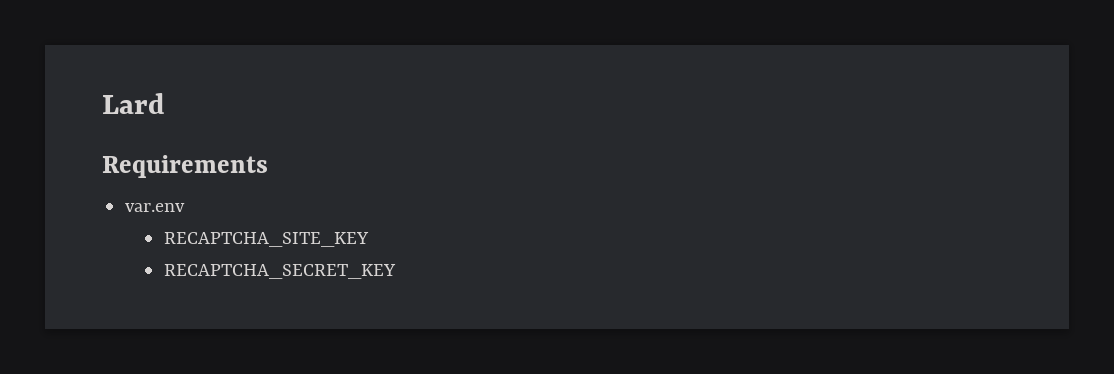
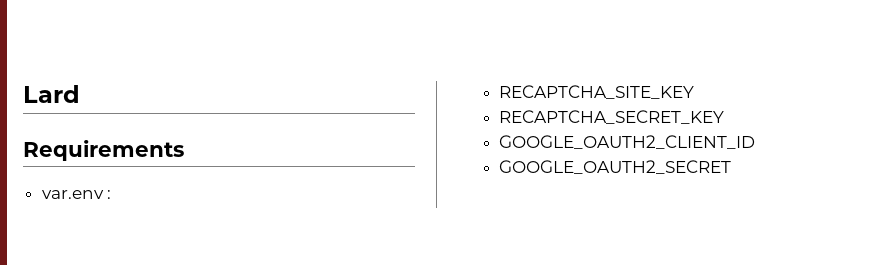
(186, 207) none -> [107,190,112,199] :
(396, 271) none -> [499,135,756,149] [499,160,732,174] // GOOGLE_OAUTH2_CLIENT_ID // GOOGLE_OAUTH2_SECRET

